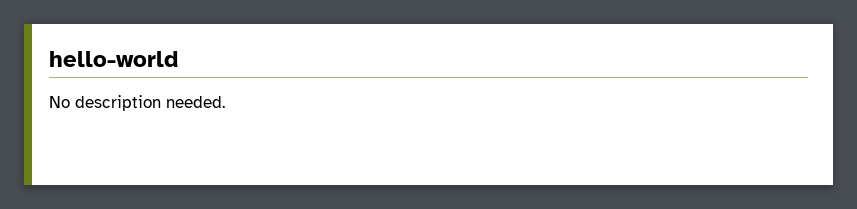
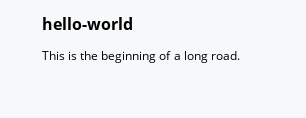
[49,95,225,111] No description needed. -> [42,51,240,63] This is the beginning of a long road.

